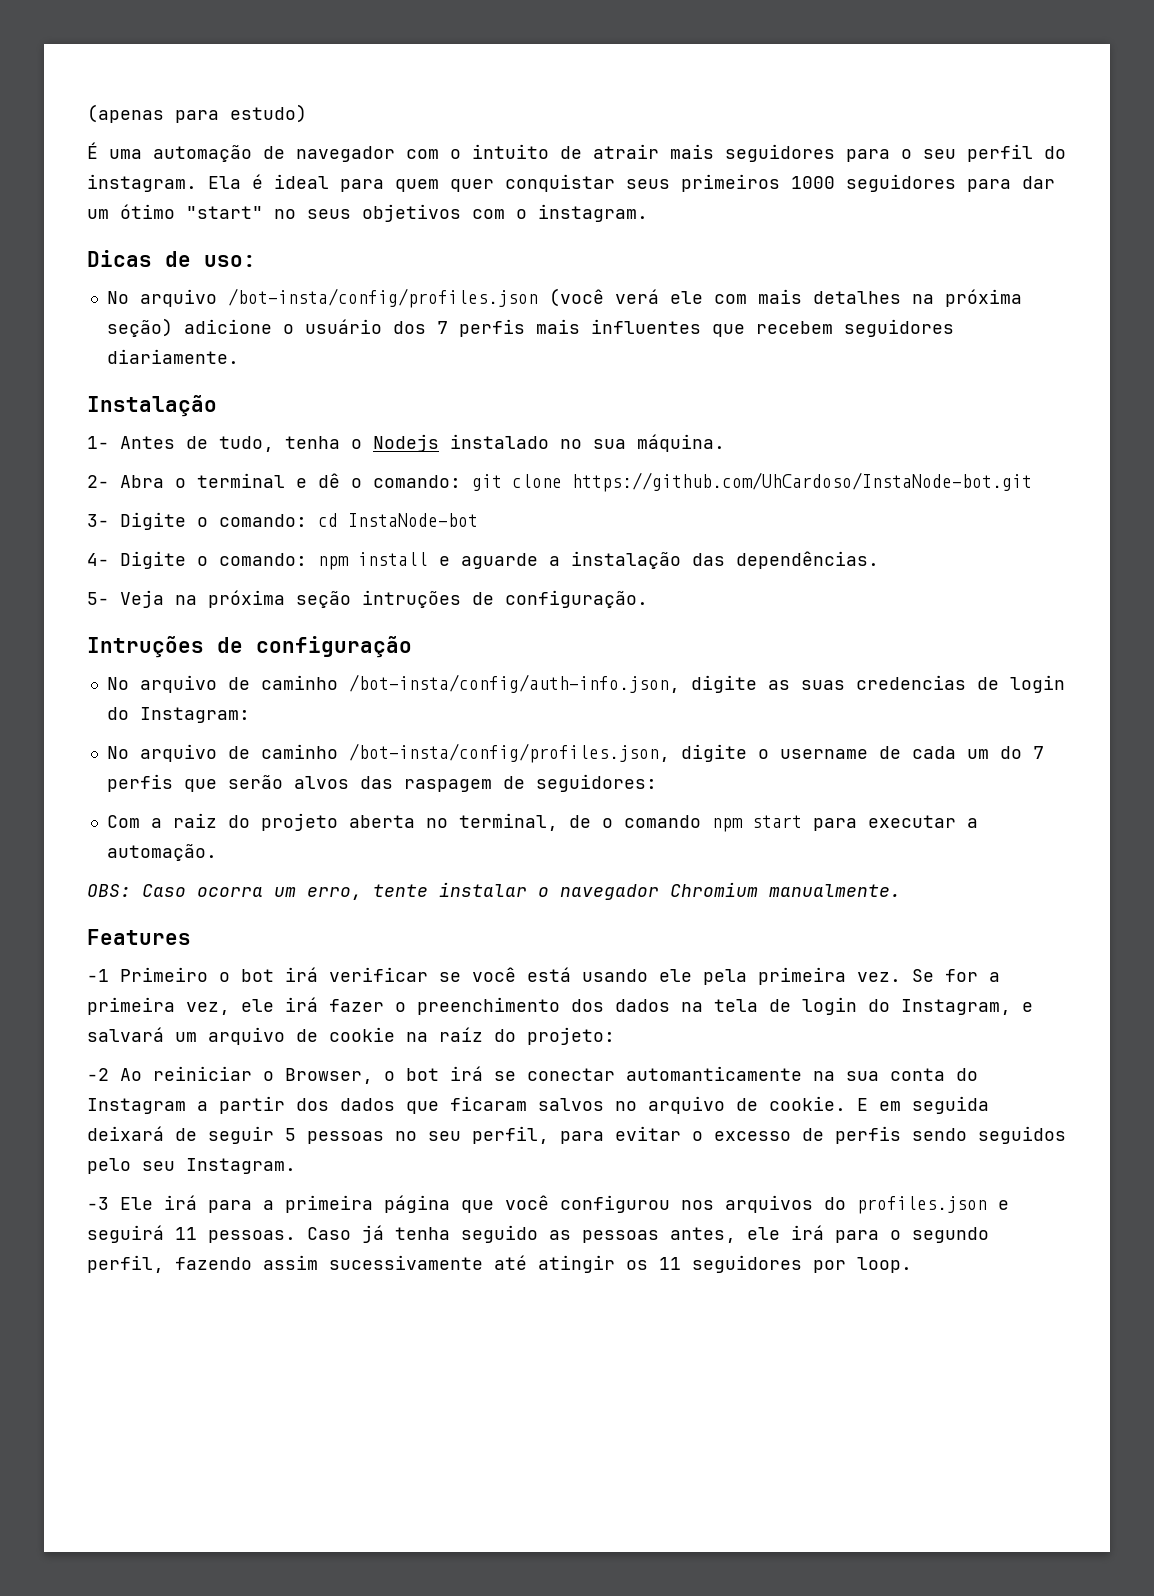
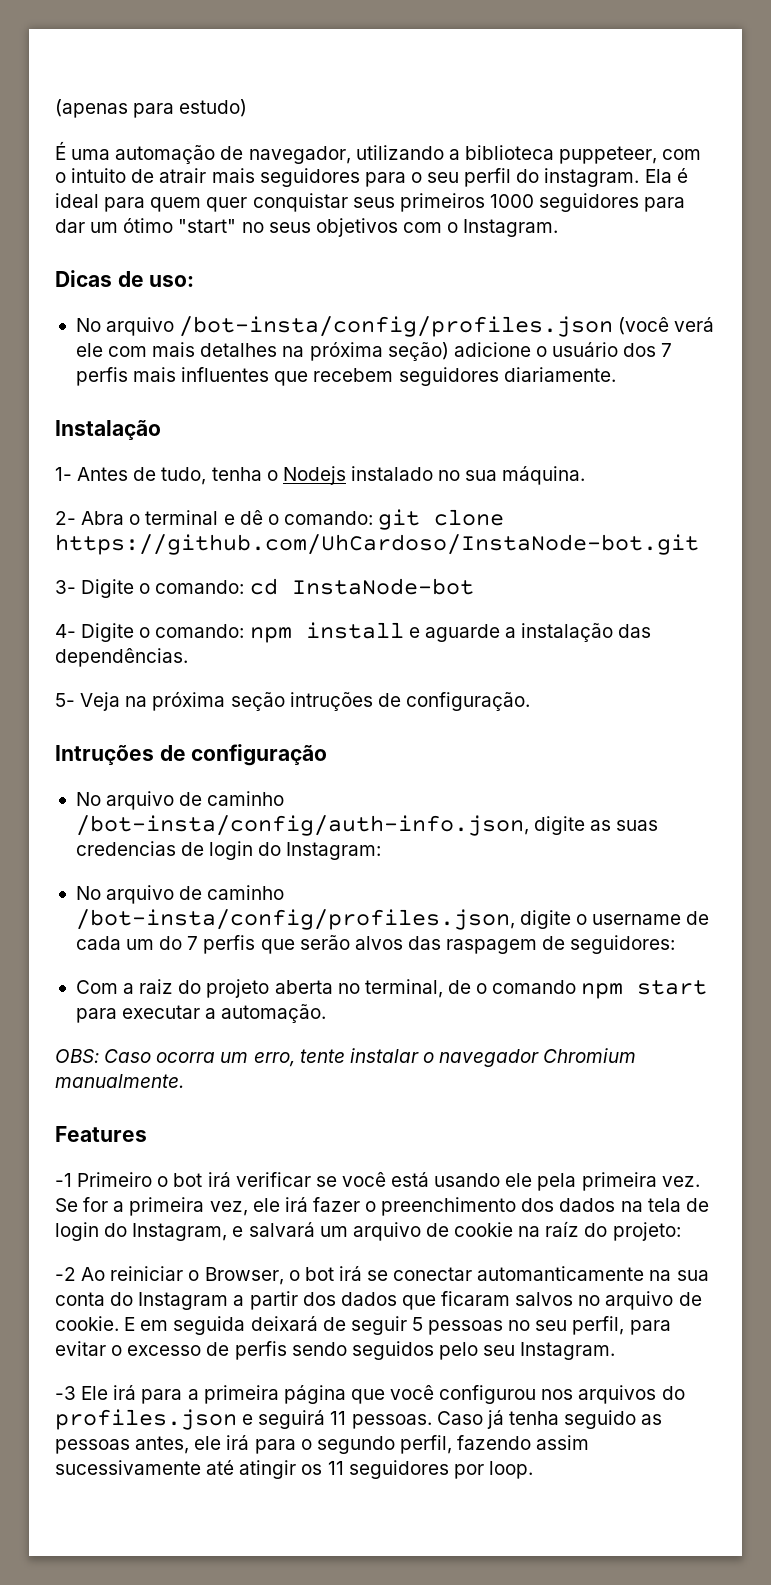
[296,146,395,162] navegador -> [248,145,658,164] navegador, utilizando a biblioteca puppeteer,
[538,204,648,222] instagram. -> [463,219,559,237] Instagram.

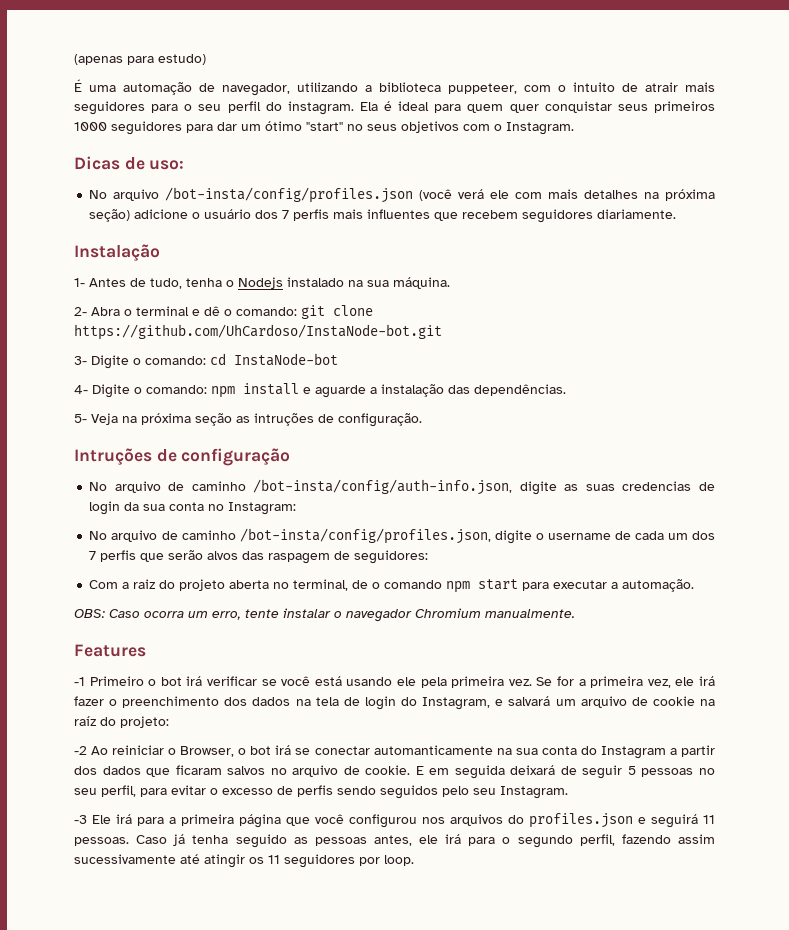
[438,470,461,481] no -> [348,280,363,287] na
(285, 701) none -> [236,416,250,423] as
[258,842,282,856] do -> [124,502,225,511] da sua conta no
[159,936,183,950] do -> [691,531,715,540] dos

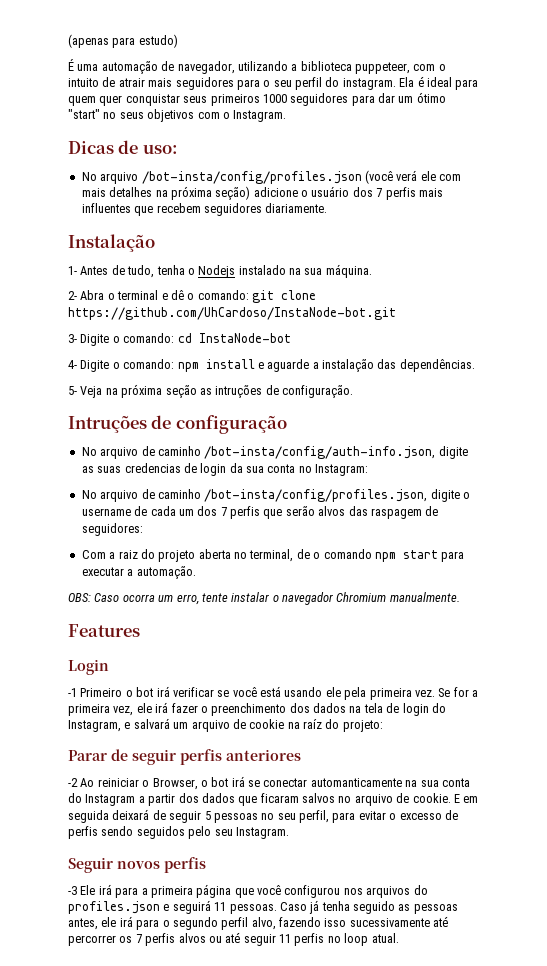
(146, 650) none -> [68,659,109,675] // Login
(169, 722) none -> [68,749,301,765] // Parar de seguir perfis anteriores
(568, 792) none -> [68,857,206,873] // Seguir novos perfis
[579,834,715,846] [74,854,414,868] perfil, fazendo assim sucessivamente até atingir os 11 seguidores por loop. -> [221,916,449,930] [68,932,399,946] perfil alvo, fazendo isso sucessivamente até percorrer os 7 perfis alvos ou até seguir 11 perfis no loop atual.

